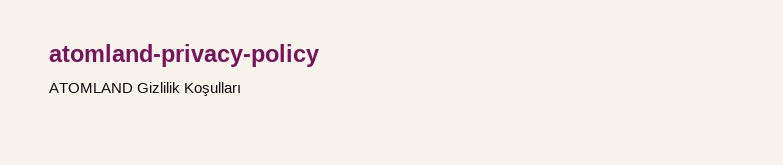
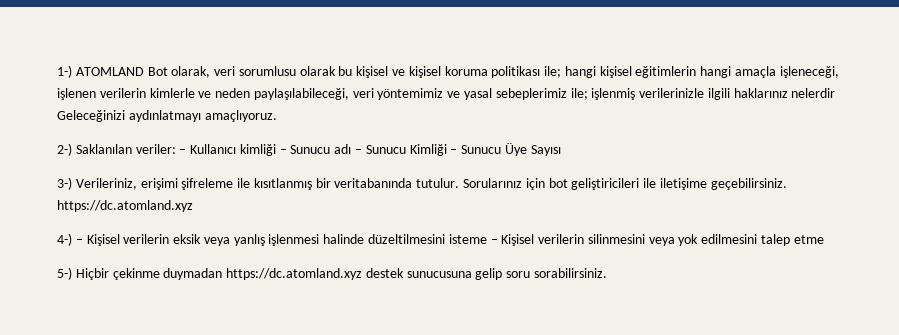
[49,44,319,67] [49,82,242,96] atomland-privacy-policy // ATOMLAND Gizlilik Koşulları -> [57,65,839,78] [57,88,836,100] [57,110,277,122] [57,143,561,156] [57,177,787,190] [57,200,193,212] [57,233,824,246] [57,267,608,280] 1-) ATOMLAND Bot olarak, veri sorumlusu olarak bu kişisel ve kişisel koruma politikası ile; hangi kişisel eğitimlerin hangi amaçla işleneceği, işlenen verilerin kimlerle ve neden paylaşılabileceği, veri yöntemimiz ve yasal sebeplerimiz ile; işlenmiş verilerinizle ilgili haklarınız nelerdir Geleceğinizi aydınlatmayı amaçlıyoruz. // 2-) Saklanılan veriler: – Kullanıcı kimliği – Sunucu adı – Sunucu Kimliği – Sunucu Üye Sayısı // 3-) Verileriniz, erişimi şifreleme ile kısıtlanmış bir veritabanında tutulur. Sorularınız için bot geliştiricileri ile iletişime geçebilirsiniz. https://dc.atomland.xyz // 4-) – Kişisel verilerin eksik veya yanlış işlenmesi halinde düzeltilmesini isteme – Kişisel verilerin silinmesini veya yok edilmesini talep etme // 5-) Hiçbir çekinme duymadan https://dc.atomland.xyz destek sunucusuna gelip soru sorabilirsiniz.

